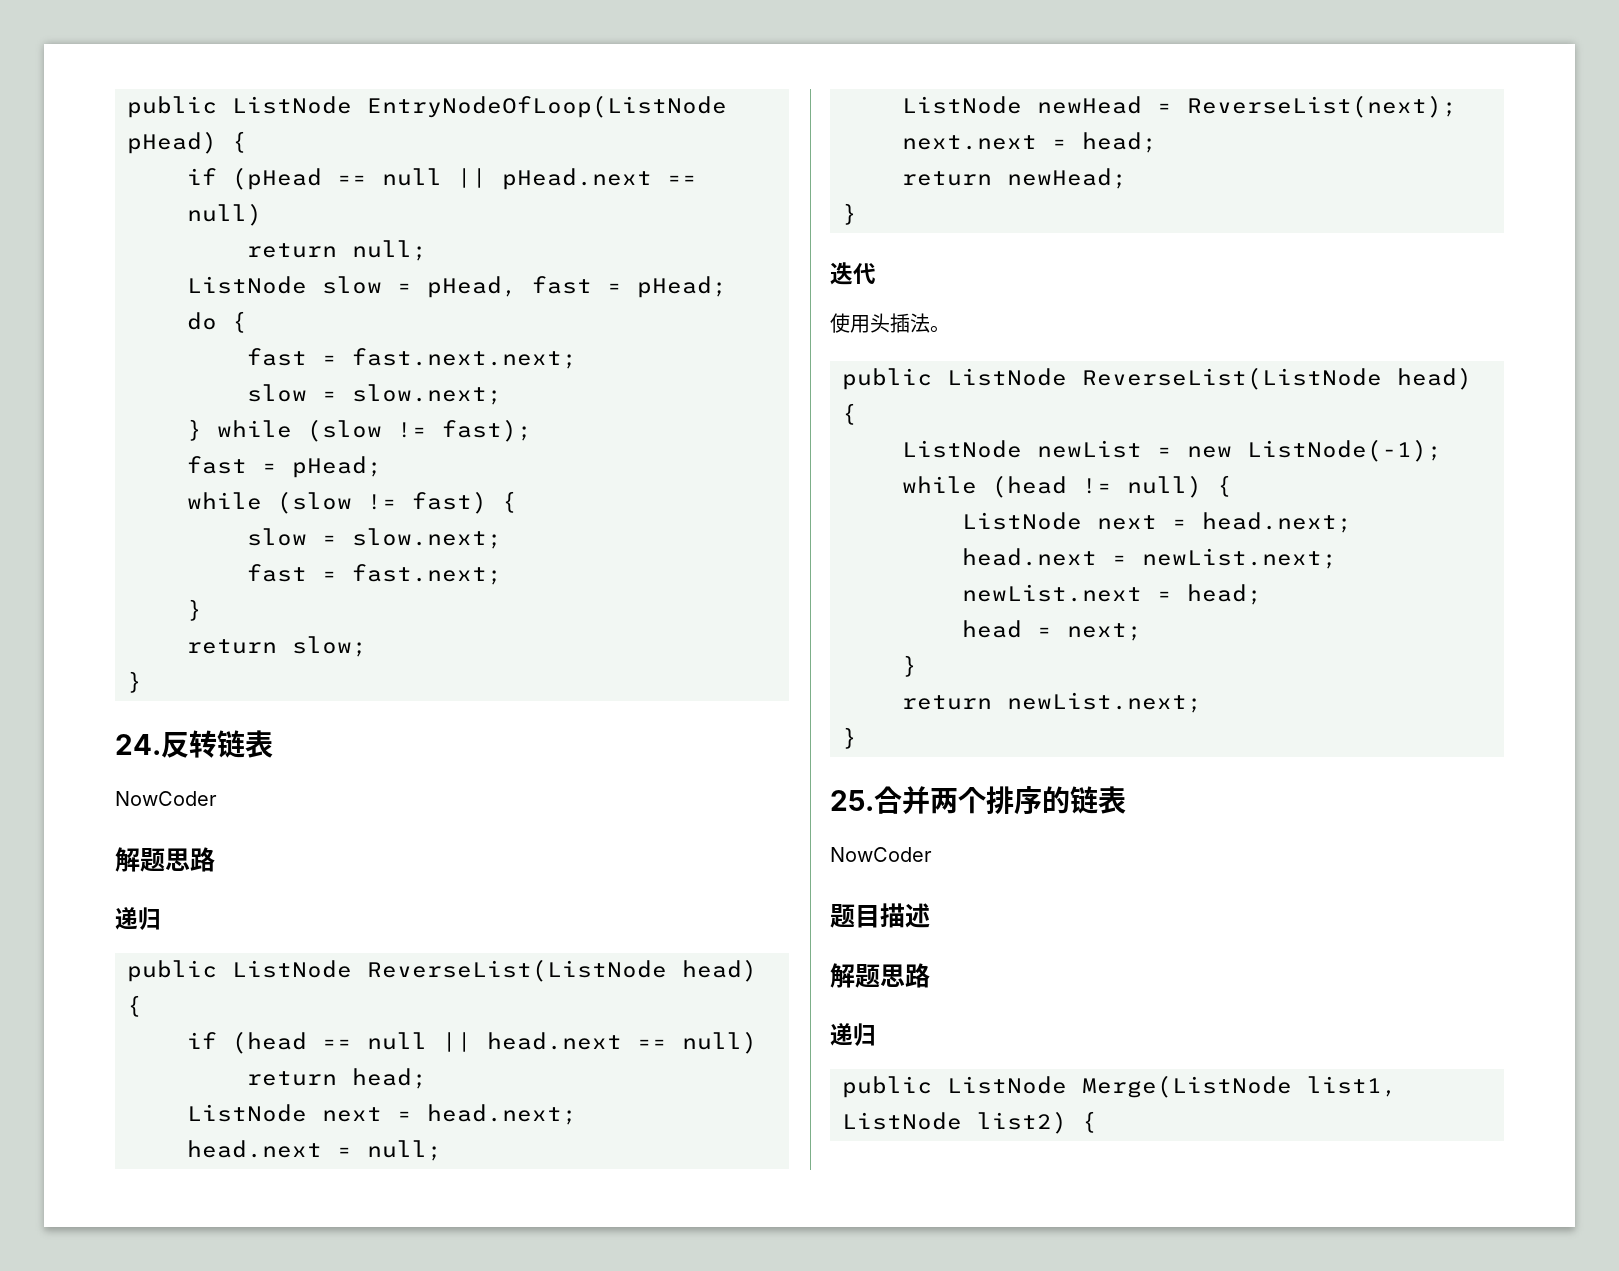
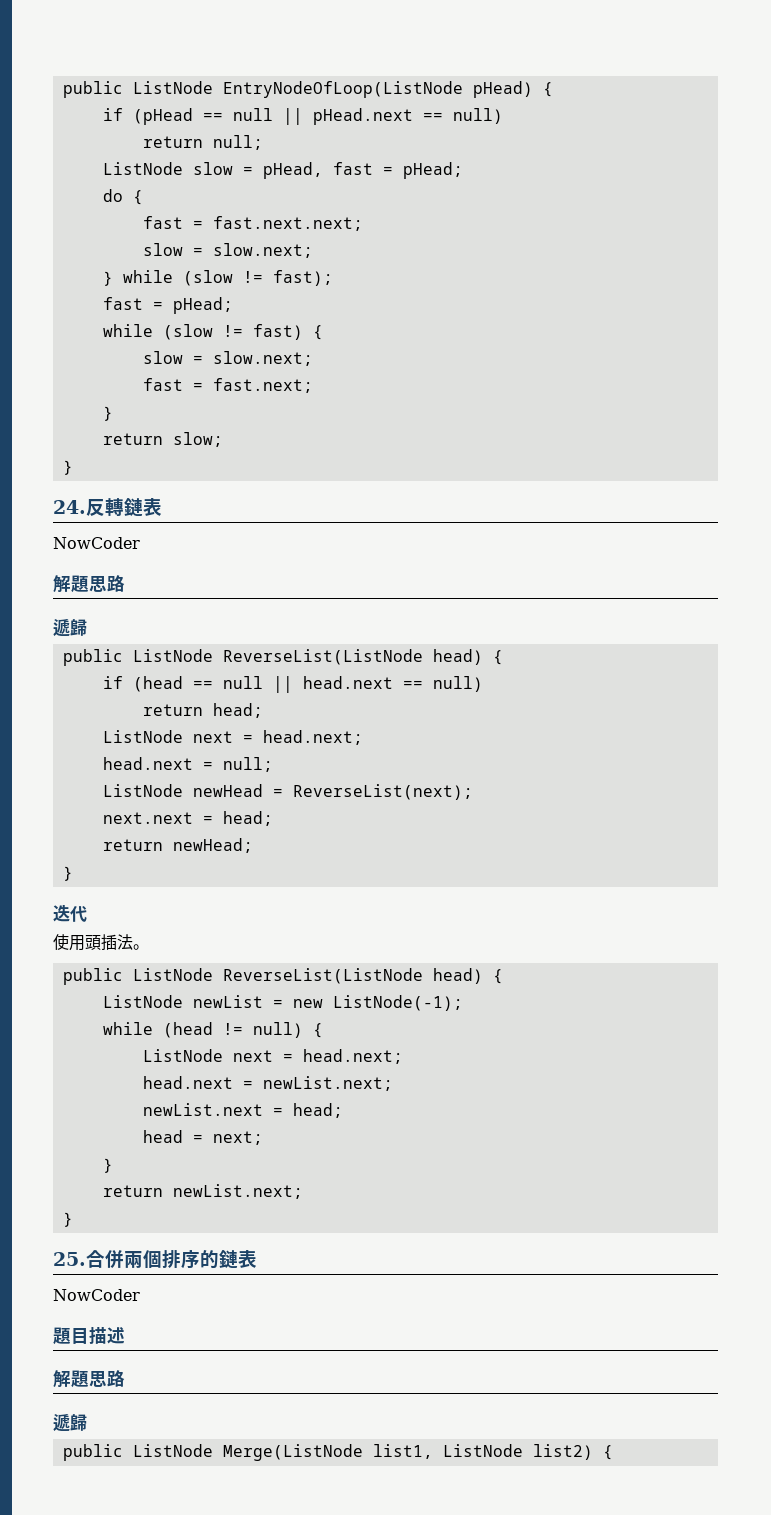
[189,730,245,758] 转链 -> [105,498,143,517] 轉鏈
[140,847,215,872] [115,907,161,930] 题思路 // 递归 -> [71,575,125,593] [53,618,87,637] 題思路 // 遞歸
[870,313,890,333] 头 -> [85,935,101,950] 頭
[902,786,1126,815] [830,847,932,862] [830,904,855,928] 并两个排序的链表 // NowCoder // 题 -> [105,1250,257,1269] [53,1289,140,1301] [53,1327,71,1345] 併兩個排序的鏈表 // NowCoder // 題
[855,963,930,988] [830,1023,876,1046] 题思路 // 递归 -> [71,1370,125,1388] [53,1413,87,1432] 題思路 // 遞歸

